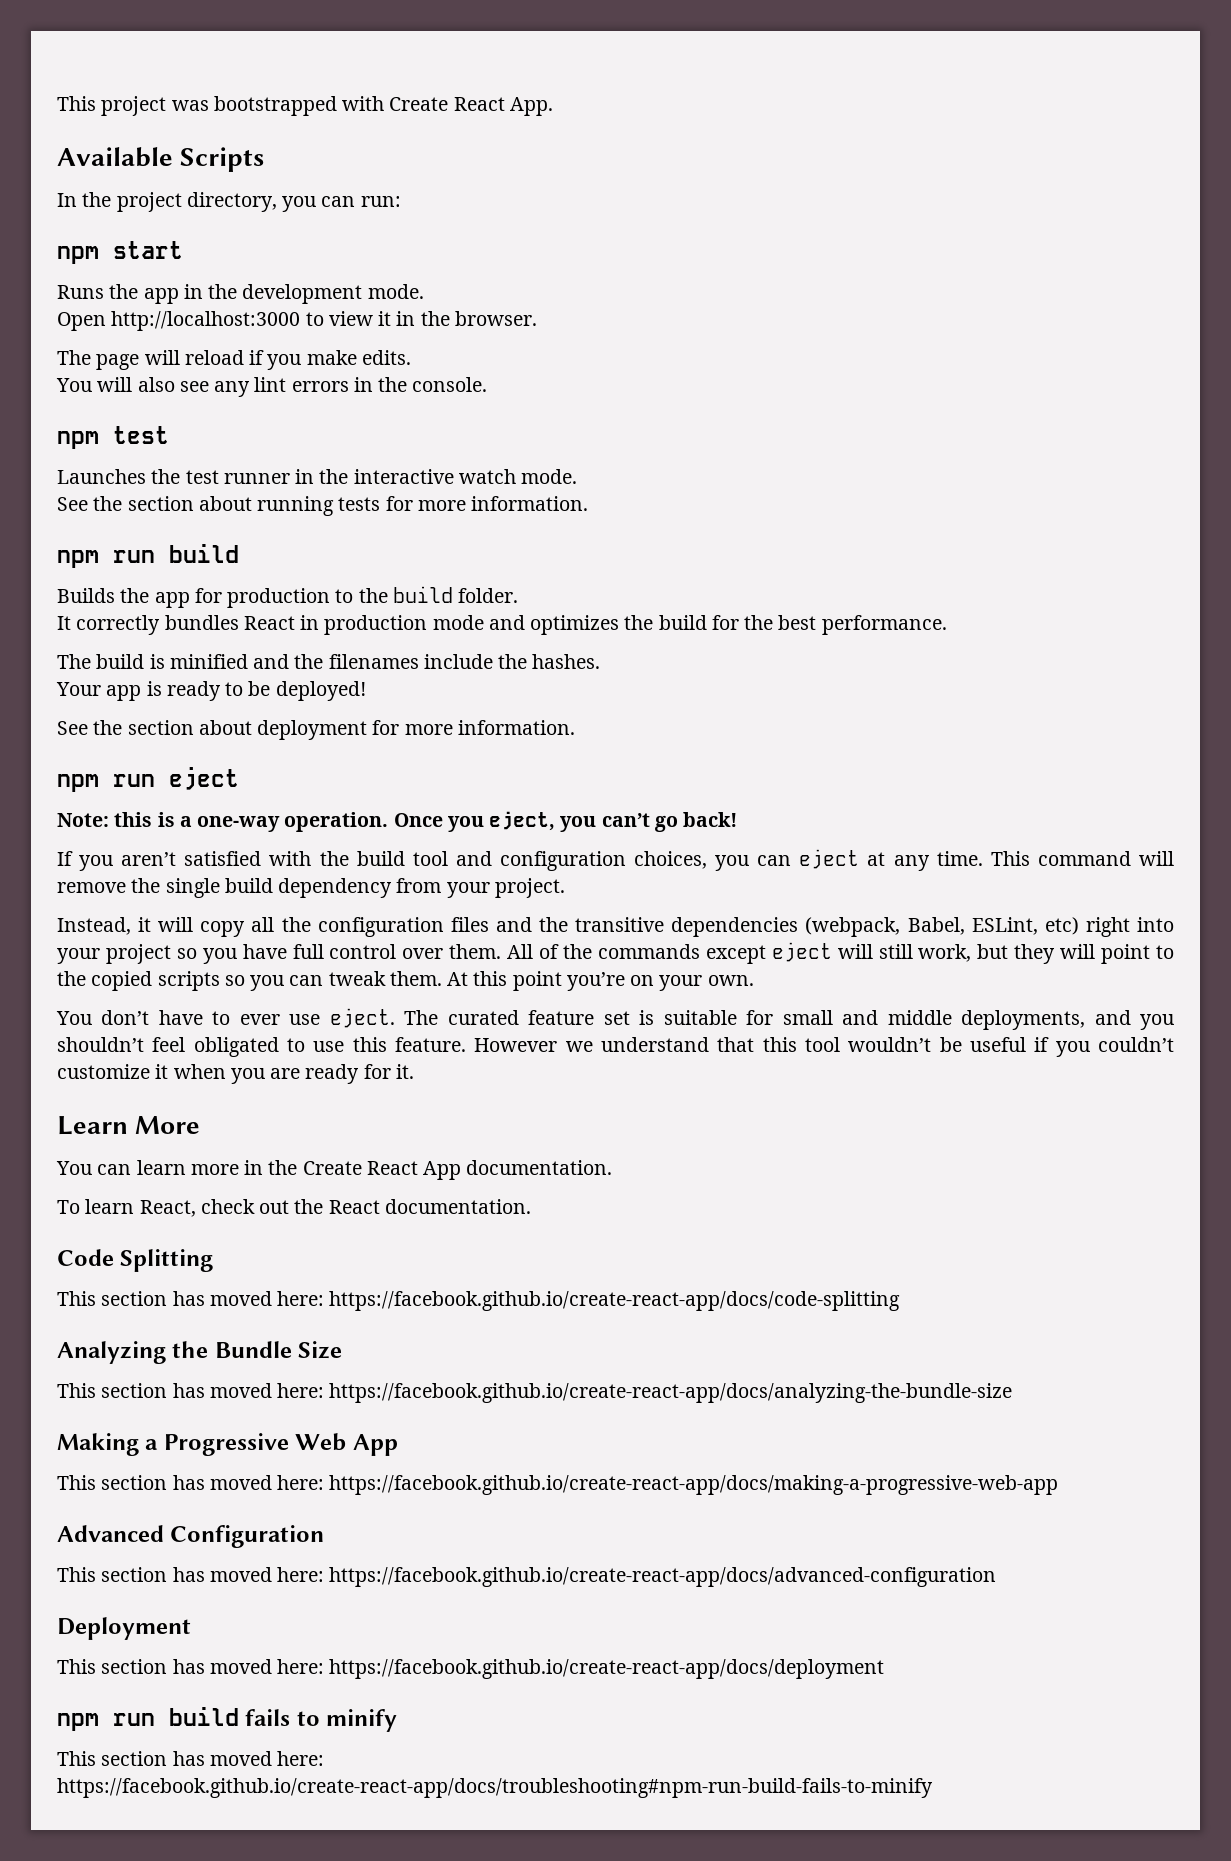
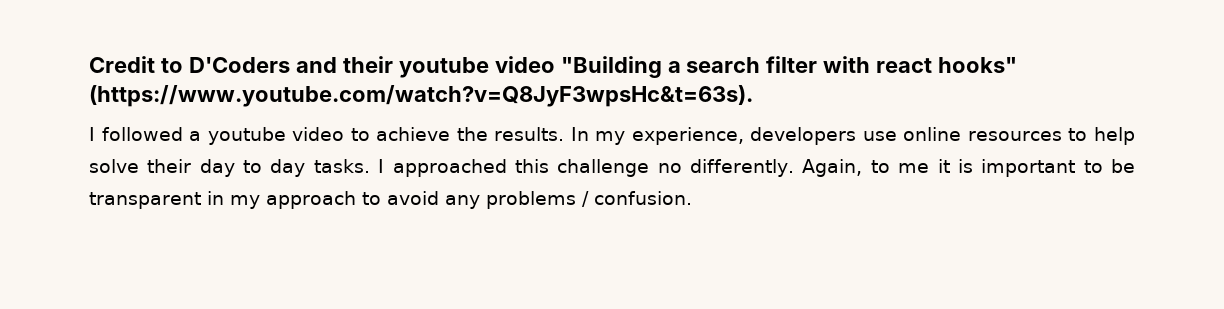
[57,96,553,116] [57,147,265,172] [57,192,401,212] [57,241,183,264] [57,284,424,304] [57,311,537,331] [57,350,411,370] [56,377,488,397] [57,426,169,449] [57,469,578,484] [57,496,589,516] [57,544,239,568] [57,586,519,608] [57,615,947,635] [57,654,601,669] [56,681,366,701] [57,720,575,740] [57,767,239,792] [57,811,738,832] [57,849,1174,871] [57,878,565,898] [57,917,1175,937] [57,942,1174,964] [57,971,754,991] [56,1008,1174,1030] [57,1037,1175,1057] [57,1064,414,1084] [57,1116,201,1135] [56,1160,613,1180] [57,1199,531,1217] [57,1249,214,1272] [57,1291,901,1311] [57,1341,343,1364] [57,1383,1013,1403] [57,1433,398,1456] [57,1475,1059,1495] [57,1525,325,1548] [57,1567,997,1587] [57,1617,191,1640] [57,1659,885,1679] [57,1707,398,1732] [57,1751,325,1766] [57,1778,933,1798] This project was bootstrapped with Create React App. // Available Scripts // In the project directory, you can run: // npm start // Runs the app in the development mode. // Open http://localhost:3000 to view it in the browser. // The page will reload if you make edits. // You will also see any lint errors in the console. // npm test // Launches the test runner in the interactive watch mode. // See the section about running tests for more information. // npm run build // Builds the app for production to the build folder. // It correctly bundles React in production mode and optimizes the build for the best performance. // The build is minified and the filenames include the hashes. // Your app is ready to be deployed! // See the section about deployment for more information. // npm run eject // Note: this is a one-way operation. Once you eject, you can’t go back! // If you aren’t satisfied with the build tool and configuration choices, you can eject at any time. This command will remove the single build dependency from your project. // Instead, it will copy all the configuration files and the transitive dependencies (webpack, Babel, ESLint, etc) right into your project so you have full control over them. All of the commands except eject will still work, but they will point to the copied scripts so you can tweak them. At this point you’re on your own. // You don’t have to ever use eject. The curated feature set is suitable for small and middle deployments, and you shouldn’t feel obligated to use this feature. However we understand that this tool wouldn’t be useful if you couldn’t customize it when you are ready for it. // Learn More // You can learn more in the Create React App documentation. // To learn React, check out the React documentation. // Code Splitting // This section has moved here: https://facebook.github.io/create-react-app/docs/code-splitting // Analyzing the Bundle Size // This section has moved here: https://facebook.github.io/create-react-app/docs/analyzing-the-bundle-size // Making a Progressive Web App // This section has moved here: https://facebook.github.io/create-react-app/docs/making-a-progressive-web-app // Advanced Configuration // This section has moved here: https://facebook.github.io/create-react-app/docs/advanced-configuration // Deployment // This section has moved here: https://facebook.github.io/create-react-app/docs/deployment // npm run build fails to minify // This section has moved here: https://facebook.github.io/create-react-app/docs/troubleshooting#npm-run-build-fails-to-minify -> [89,56,1018,78] [89,85,753,107] [89,127,1135,145] [89,159,1135,177] [89,191,692,209] Credit to D'Coders and their youtube video "Building a search filter with react hooks" (https://www.youtube.com/watch?v=Q8JyF3wpsHc&t=63s). // I followed a youtube video to achieve the results. In my experience, developers use online resources to help solve their day to day tasks. I approached this challenge no differently. Again, to me it is important to be transparent in my approach to avoid any problems / confusion.

